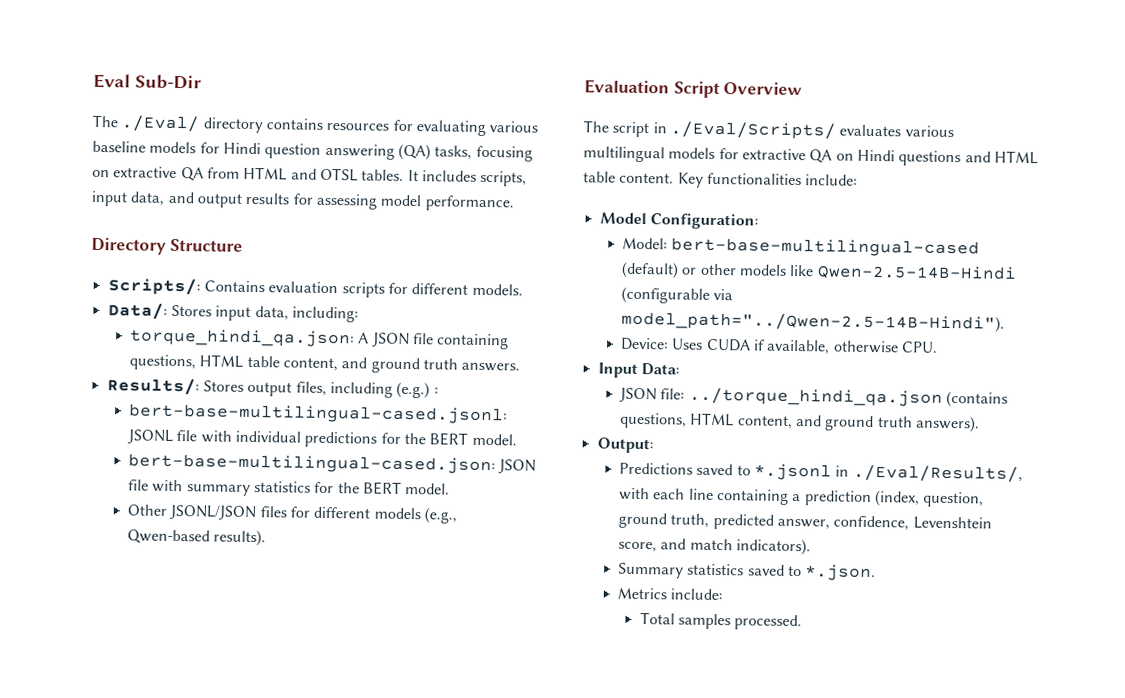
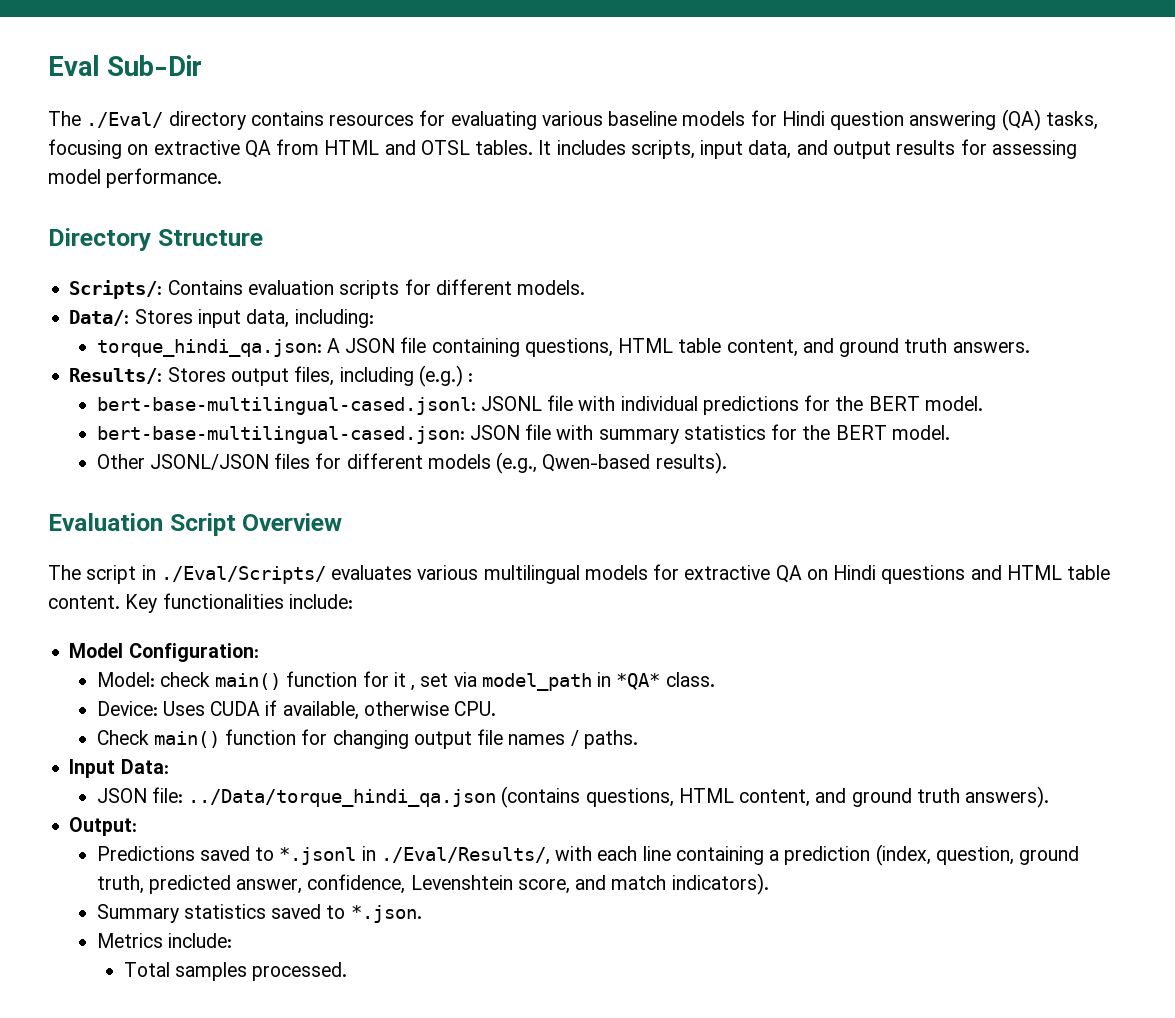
[671,237,981,258] [621,261,1017,281] [621,286,734,304] [621,311,1006,333] bert-base-multilingual-cased (default) or other models like Qwen-2.5-14B-Hindi (configurable via model_path="../Qwen-2.5-14B-Hindi"). -> [159,671,715,691] check main() function for it , set via model_path in *QA* class.
(939, 347) none -> [96,729,638,749] // Check main() function for changing output file names / paths.
[688,387,943,407] ../torque_hindi_qa.json -> [188,789,497,807] ../Data/torque_hindi_qa.json

